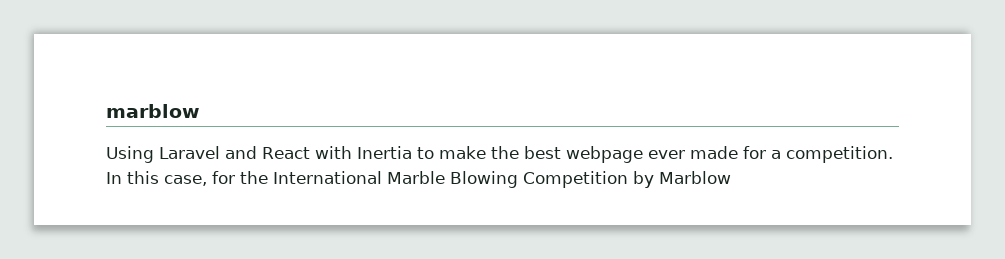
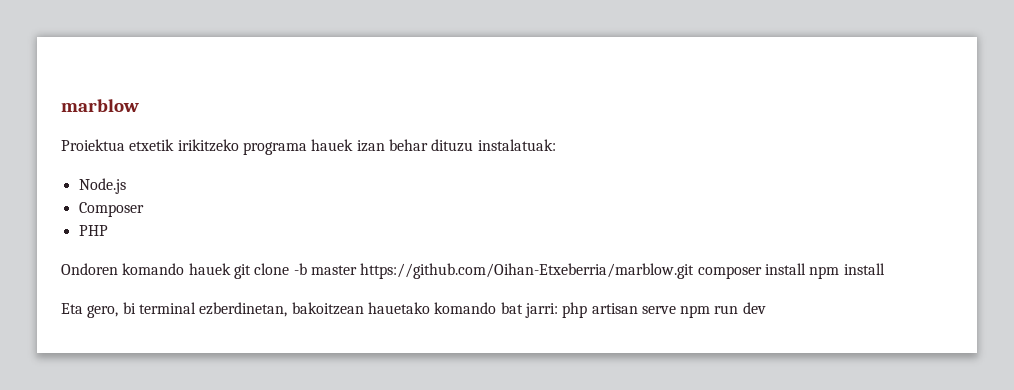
[106,146,893,163] [106,171,731,188] Using Laravel and React with Inertia to make the best webpage ever made for a competition. In this case, for the International Marble Blowing Competition by Marblow -> [61,139,556,155] [78,178,126,194] [78,202,144,217] [78,225,108,236] [61,263,885,279] [61,302,766,318] Proiektua etxetik irikitzeko programa hauek izan behar dituzu instalatuak: // Node.js // Composer // PHP // Ondoren komando hauek git clone -b master https://github.com/Oihan-Etxeberria/marblow.git composer install npm install // Eta gero, bi terminal ezberdinetan, bakoitzean hauetako komando bat jarri: php artisan serve npm run dev

